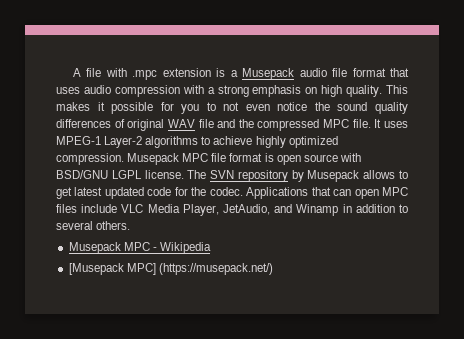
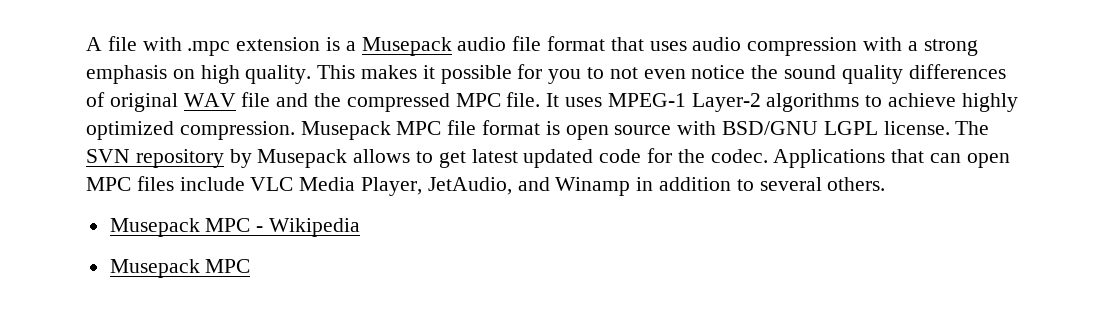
[68,263,273,275] [Musepack MPC] (https://musepack.net/) -> [109,259,251,278] Musepack MPC

